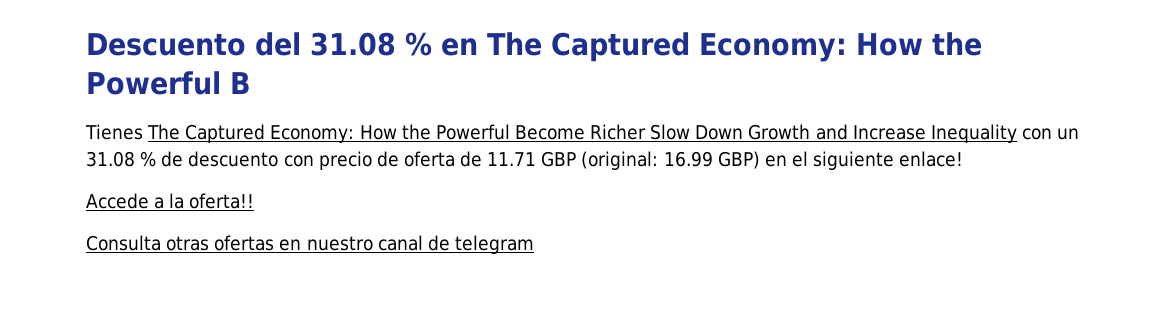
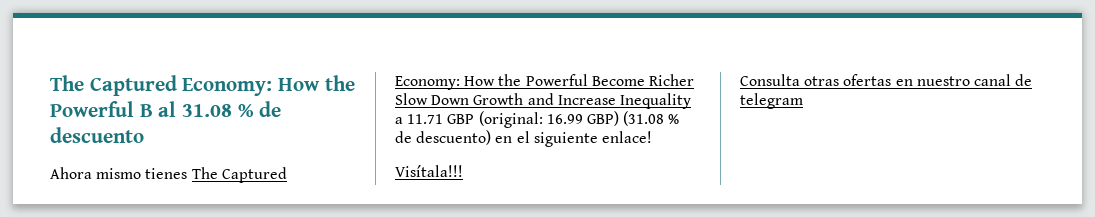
[86,32,478,56] Descuento del 31.08 % en -> (50, 83) none
[85,124,143,140] // Tienes -> [158,101,282,117] [50,127,144,143] [50,167,188,179] al 31.08 % de descuento // Ahora mismo tienes
[1021,128,1080,140] [86,151,483,170] con un 31.08 % de descuento con precio de oferta de -> [395,117,403,124] a
(760, 160) none -> [623,111,680,126] [395,130,492,145] (31.08 % de descuento)
[86,193,255,209] Accede a la oferta!! -> [395,165,463,177] Visítala!!!

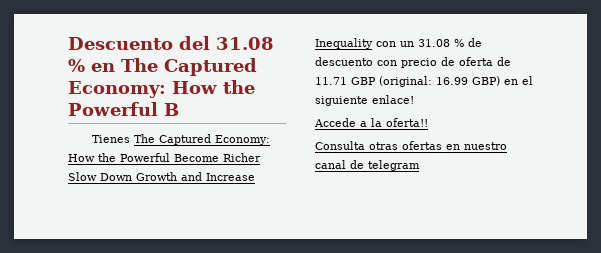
(50, 83) none -> [68,36,274,50] [68,59,115,72] Descuento del 31.08 % en
[158,101,282,117] [50,127,144,143] [50,167,188,179] al 31.08 % de descuento // Ahora mismo tienes -> [92,135,131,143] // Tienes
[395,117,403,124] a -> [376,38,482,47] [315,57,511,68] con un 31.08 % de descuento con precio de oferta de
[623,111,680,126] [395,130,492,145] (31.08 % de descuento) -> (500, 81) none
[395,165,463,177] Visítala!!! -> [314,118,428,127] Accede a la oferta!!

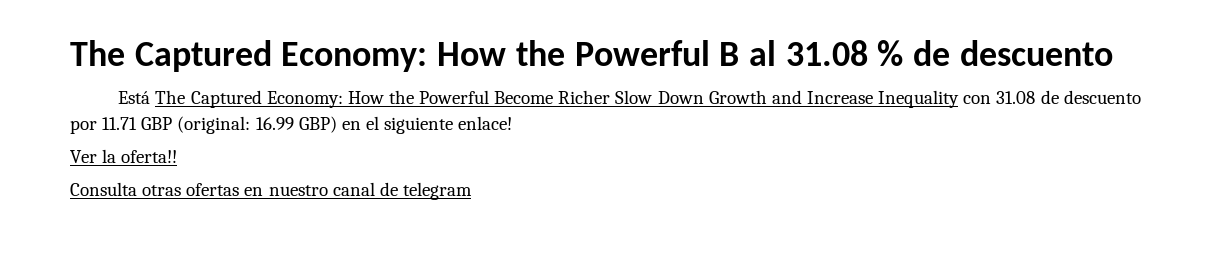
[68,36,274,50] [68,59,115,72] Descuento del 31.08 % en -> (70, 53) none
[92,135,131,143] // Tienes -> [749,40,1113,66] [118,91,151,104] al 31.08 % de descuento // Está
[400,38,482,47] [315,57,511,68] un 31.08 % de descuento con precio de oferta de -> [996,90,1141,104] [70,120,97,134] 31.08 de descuento por
[314,118,367,127] Accede a -> [70,150,97,163] Ver

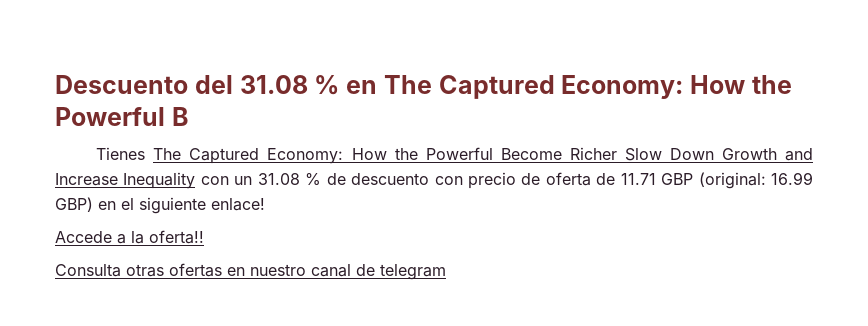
(70, 53) none -> [55,75,377,95] Descuento del 31.08 % en
[749,40,1113,66] [118,91,151,104] al 31.08 % de descuento // Está -> [96,147,146,160] // Tienes
[996,90,1141,104] [70,120,97,134] 31.08 de descuento por -> [234,172,616,189] un 31.08 % de descuento con precio de oferta de
[70,150,97,163] Ver -> [55,231,126,244] Accede a

